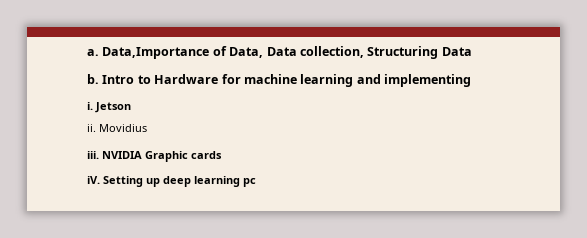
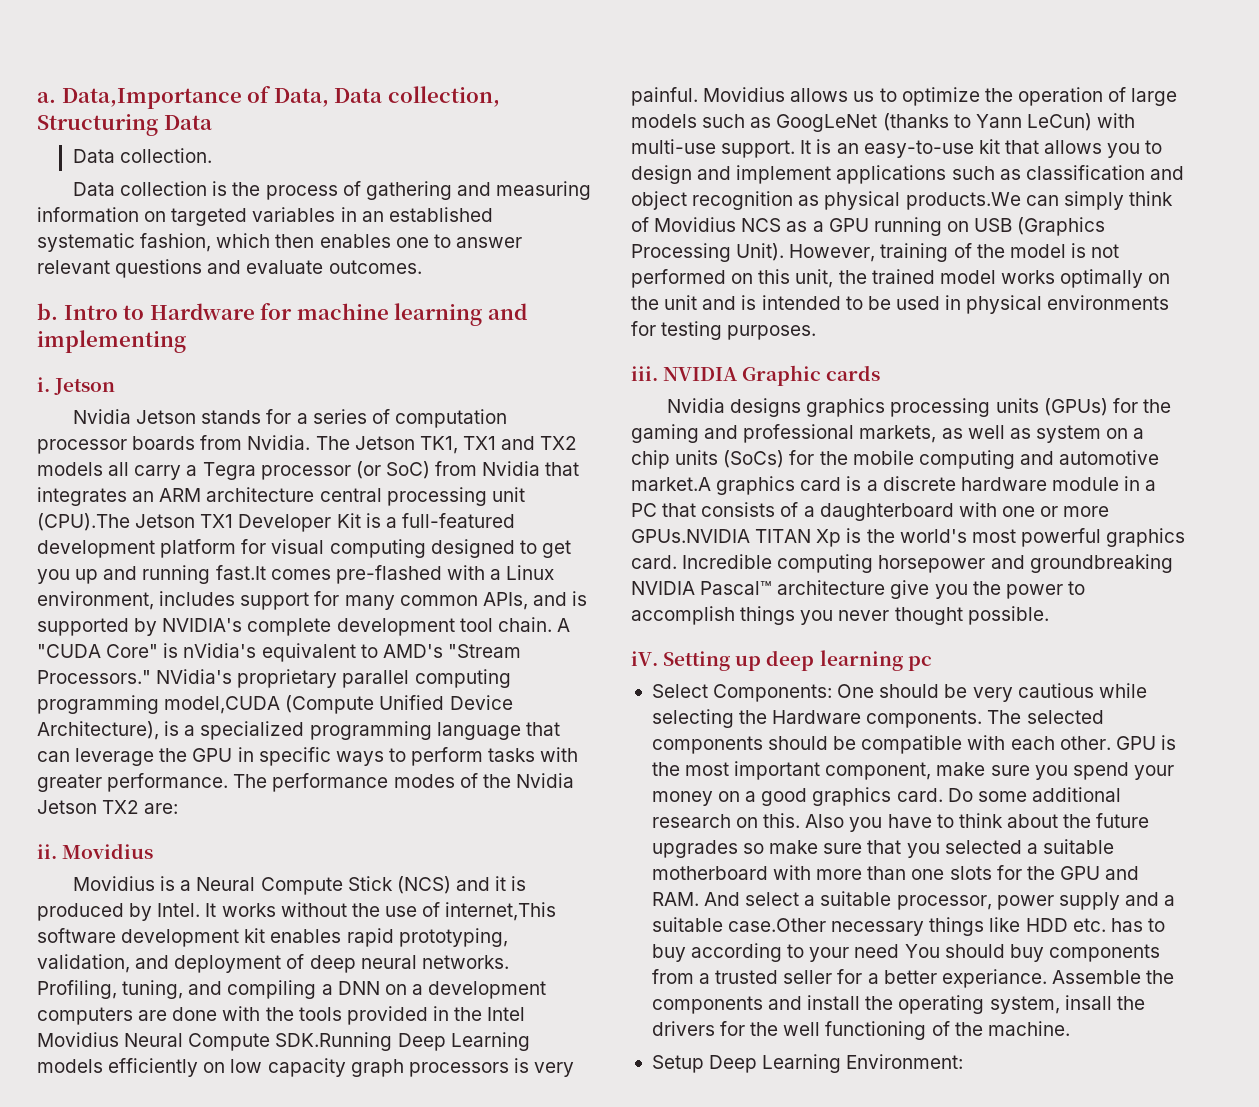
(472, 51) none -> [72,148,212,163] [73,181,592,200] [37,207,493,226] [37,233,522,252] [37,259,422,278] // Data collection. // Data collection is the process of gathering and measuring information on targeted variables in an established systematic fashion, which then enables one to answer relevant questions and evaluate outcomes.
[87,124,147,132] [87,151,222,162] ii. Movidius // iii. NVIDIA Graphic cards -> [73,409,507,428] [37,435,578,454] [37,461,580,480] [37,487,525,506] [37,513,515,532] [37,539,571,558] [37,565,555,584] [37,591,588,610] [37,617,570,636] [37,643,521,662] [37,669,511,688] [37,695,513,714] [37,721,560,740] [37,747,579,766] [37,773,574,792] [37,800,179,814] [37,843,154,859] [73,876,527,895] [37,902,557,921] [37,928,508,947] [37,954,509,973] [37,980,547,999] [37,1006,526,1025] [37,1032,530,1051] [37,1058,575,1077] [631,87,1178,106] [631,113,1136,132] [631,139,1163,158] [631,165,1184,184] [631,191,1173,210] [631,217,1106,236] [631,243,1120,262] [631,269,1171,288] [631,295,1170,314] [631,321,817,340] [631,365,881,386] [667,398,1171,417] [631,424,1145,443] [631,450,1160,469] [631,476,1157,495] [631,502,1110,521] [631,528,1186,547] [631,554,1173,573] [631,580,1085,599] [631,606,1049,625] Nvidia Jetson stands for a series of computation processor boards from Nvidia. The Jetson TK1, TX1 and TX2 models all carry a Tegra processor (or SoC) from Nvidia that integrates an ARM architecture central processing unit (CPU).The Jetson TX1 Developer Kit is a full-featured development platform for visual computing designed to get you up and running fast.It comes pre-flashed with a Linux environment, includes support for many common APIs, and is supported by NVIDIA's complete development tool chain. A "CUDA Core" is nVidia's equivalent to AMD's "Stream Processors." NVidia's proprietary parallel computing programming model,CUDA (Compute Unified Device Architecture), is a specialized programming language that can leverage the GPU in specific ways to perform tasks with greater performance. The performance modes of the Nvidia Jetson TX2 are: // ii. Movidius // Movidius is a Neural Compute Stick (NCS) and it is produced by Intel. It works without the use of internet,This software development kit enables rapid prototyping, validation, and deployment of deep neural networks. Profiling, tuning, and compiling a DNN on a development computers are done with the tools provided in the Intel Movidius Neural Compute SDK.Running Deep Learning models efficiently on low capacity graph processors is very painful. Movidius allows us to optimize the operation of large models such as GoogLeNet (thanks to Yann LeCun) with multi-use support. It is an easy-to-use kit that allows you to design and implement applications such as classification and object recognition as physical products.We can simply think of Movidius NCS as a GPU running on USB (Graphics Processing Unit). However, training of the model is not performed on this unit, the trained model works optimally on the unit and is intended to be used in physical environments for testing purposes. // iii. NVIDIA Graphic cards // Nvidia designs graphics processing units (GPUs) for the gaming and professional markets, as well as system on a chip units (SoCs) for the mobile computing and automotive market.A graphics card is a discrete hardware module in a PC that consists of a daughterboard with one or more GPUs.NVIDIA TITAN Xp is the world's most powerful graphics card. Incredible computing horsepower and groundbreaking NVIDIA Pascal™ architecture give you the power to accomplish things you never thought possible.
(256, 182) none -> [651,683,1147,702] [651,709,1104,728] [651,735,1176,754] [651,761,1174,780] [651,787,1121,806] [651,813,1150,832] [651,839,1114,858] [651,865,1140,880] [651,891,1176,910] [651,917,1165,936] [651,943,1160,962] [651,969,1175,988] [651,995,1145,1014] [651,1021,1070,1040] [651,1054,964,1073] // Select Components: One should be very cautious while selecting the Hardware components. The selected components should be compatible with each other. GPU is the most important component, make sure you spend your money on a good graphics card. Do some additional research on this. Also you have to think about the future upgrades so make sure that you selected a suitable motherboard with more than one slots for the GPU and RAM. And select a suitable processor, power supply and a suitable case.Other necessary things like HDD etc. has to buy according to your need You should buy components from a trusted seller for a better experiance. Assemble the components and install the operating system, insall the drivers for the well functioning of the machine. // Setup Deep Learning Environment:

